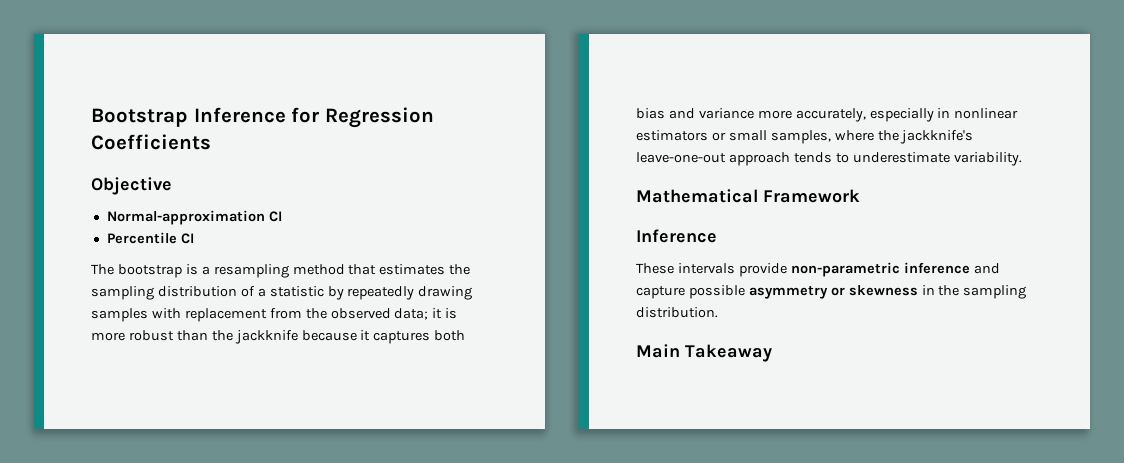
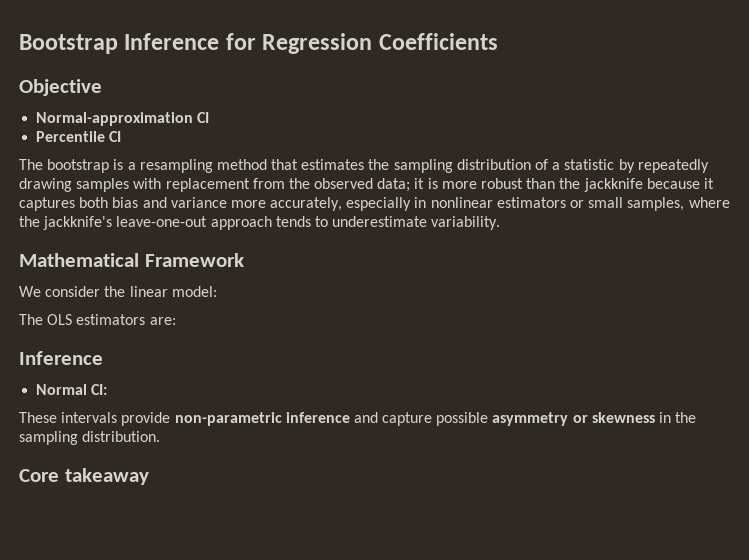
[636,229,717,243] // Inference -> [19,286,217,297] [19,314,176,325] [19,351,103,365] [36,384,108,395] // We consider the linear model: // The OLS estimators are: // Inference // Normal CI:
[636,344,772,362] Main Takeaway -> [19,468,149,485] Core takeaway

